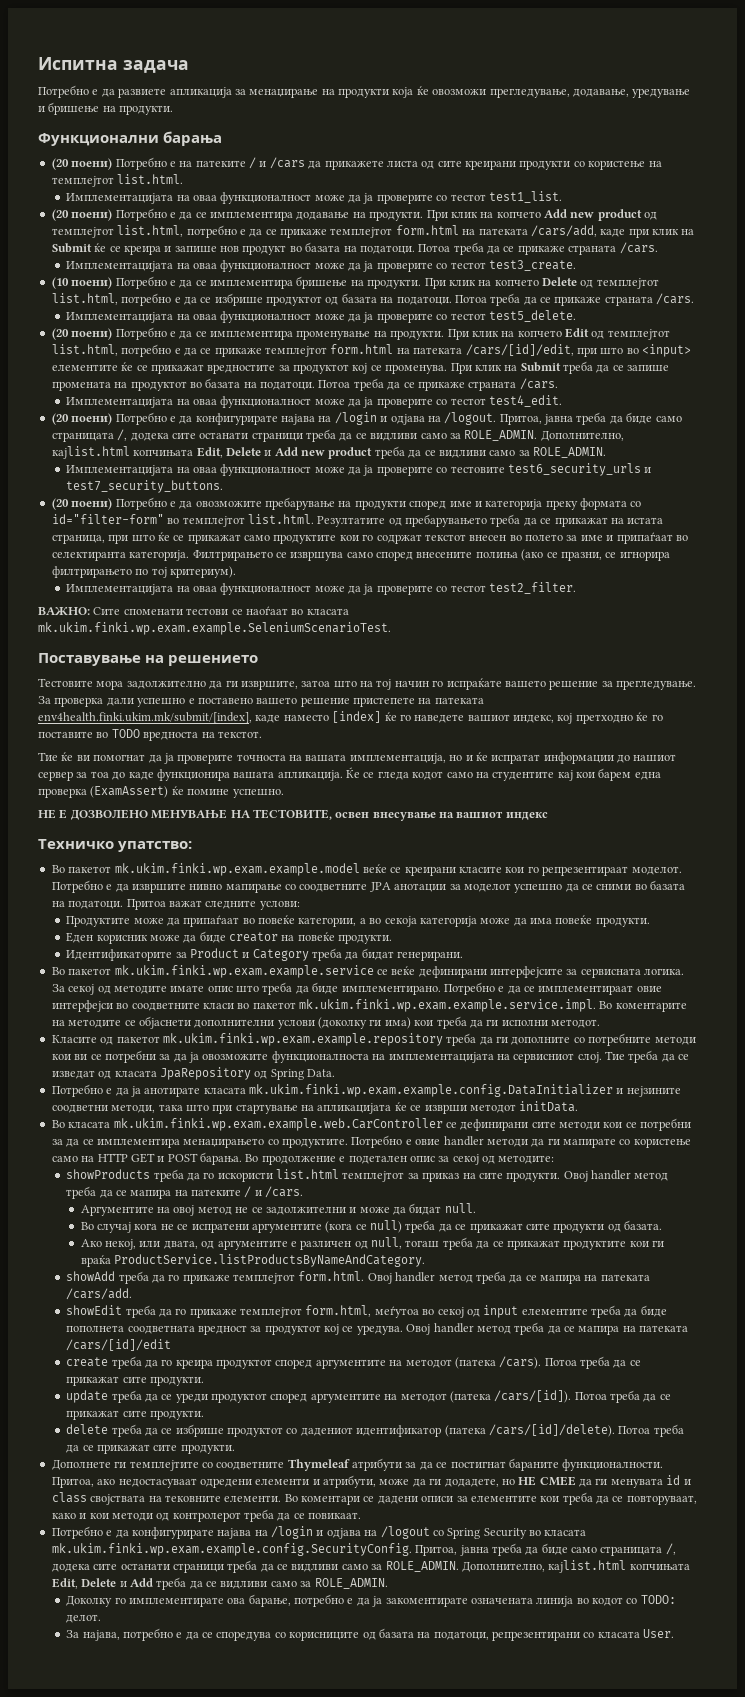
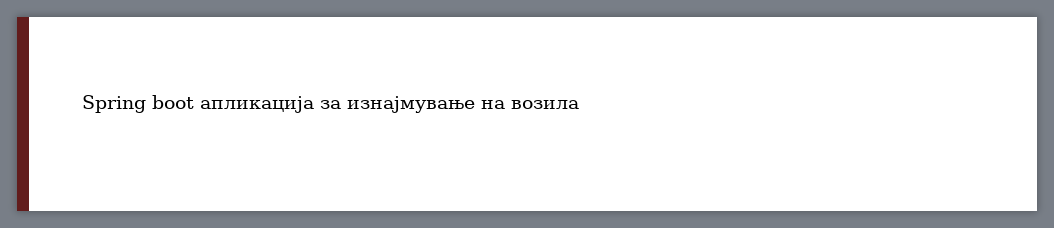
[38,57,189,73] [38,85,691,98] [38,102,174,115] [38,131,223,146] [51,157,662,170] [51,174,184,187] [66,191,562,204] [51,208,658,221] [51,225,695,238] [51,242,658,255] [66,260,576,272] [51,276,659,289] [51,293,695,306] [66,310,576,323] [51,327,670,340] [51,344,691,357] [51,361,670,374] [51,378,558,391] [66,395,562,408] [51,412,682,425] [51,429,624,442] [51,446,606,459] [66,463,652,476] [66,480,224,493] [51,497,642,510] [51,514,664,527] [51,532,688,544] [51,549,670,561] [51,566,236,578] [66,582,576,595] [38,606,349,616] [38,622,391,635] [38,653,259,666] [38,678,696,690] [38,696,484,707] [38,711,663,724] [38,729,262,741] [38,752,677,764] [38,767,661,781] [38,786,284,798] [38,809,548,821] [38,839,193,852] [51,863,682,876] [51,880,686,893] [51,899,300,910] [66,915,650,927] [66,931,393,944] [66,948,464,961] [51,965,685,978] [51,982,662,995] [51,999,687,1012] [51,1016,600,1029] [51,1033,696,1046] [51,1050,690,1063] [51,1067,335,1080] [51,1084,681,1097] [51,1101,579,1114] [51,1118,692,1131] [51,1135,691,1148] [51,1152,555,1165] [66,1169,669,1182] [66,1186,304,1199] [80,1203,476,1216] [80,1220,662,1233] [80,1237,664,1250] [80,1254,425,1267] [66,1271,650,1284] [66,1288,133,1300] [66,1305,667,1318] [66,1322,689,1335] [66,1339,172,1351] [66,1356,641,1369] [66,1376,204,1386] [66,1390,671,1403] [66,1410,204,1420] [66,1424,684,1437] [66,1444,235,1454] [51,1458,664,1471] [51,1475,691,1488] [51,1492,697,1505] [51,1509,362,1522] [51,1526,587,1539] [51,1543,676,1556] [51,1560,690,1573] [51,1577,388,1590] [66,1594,676,1607] [66,1614,102,1623] [66,1628,675,1641] Испитна задача // Потребно е да развиете апликација за менаџирање на продукти која ќе овозможи прегледување, додавање, уредување и бришење на продукти. // Функционални барања // (20 поени) Потребно е на патеките / и /cars да прикажете листа од сите креирани продукти со користење на темплејтот list.html. // Имплементацијата на оваа функционалност може да ја проверите со тестот test1_list. // (20 поени) Потребно е да се имплементира додавање на продукти. При клик на копчето Add new product од темплејтот list.html, потребно е да се прикаже темплејтот form.html на патеката /cars/add, каде при клик на Submit ќе се креира и запише нов продукт во базата на податоци. Потоа треба да се прикаже страната /cars. // Имплементацијата на оваа функционалност може да ја проверите со тестот test3_create. // (10 поени) Потребно е да се имплементира бришење на продукти. При клик на копчето Delete од темплејтот list.html, потребно е да се избрише продуктот од базата на податоци. Потоа треба да се прикаже страната /cars. // Имплементацијата на оваа функционалност може да ја проверите со тестот test5_delete. // (20 поени) Потребно е да се имплементира променување на продукти. При клик на копчето Edit од темплејтот list.html, потребно е да се прикаже темплејтот form.html на патеката /cars/[id]/edit, при што во <input> елементите ќе се прикажат вредностите за продуктот кој се променува. При клик на Submit треба да се запише промената на продуктот во базата на податоци. Потоа треба да се прикаже страната /cars. // Имплементацијата на оваа функционалност може да ја проверите со тестот test4_edit. // (20 поени) Потребно е да конфигурирате најава на /login и одјава на /logout. Притоа, јавна треба да биде само страницата /, додека сите останати страници треба да се видливи само за ROLE_ADMIN. Дополнително, кајlist.html копчињата Edit, Delete и Add new product треба да се видливи само за ROLE_ADMIN. // Имплементацијата на оваа функционалност може да ја проверите со тестовите test6_security_urls и test7_security_buttons. // (20 поени) Потребно е да овозможите пребарување на продукти според име и категорија преку формата со id="filter-form" во темплејтот list.html. Резултатите од пребарувањето треба да се прикажат на истата страница, при што ќе се прикажат само продуктите кои го содржат текстот внесен во полето за име и припаѓаат во селектиранта категорија. Филтрирањето се извршува само според внесените полиња (ако се празни, се игнорира филтрирањето по тој критериум). // Имплементацијата на оваа функционалност може да ја проверите со тестот test2_filter. // ВАЖНО: Сите споменати тестови се наоѓаат во класата mk.ukim.finki.wp.exam.example.SeleniumScenarioTest. // Поставување на решението // Тестовите мора задолжително да ги извршите, затоа што на тој начин го испраќате вашето решение за прегледување. За проверка дали успешно е поставено вашето решение пристепете на патеката env4health.finki.ukim.mk/submit/[index], каде наместо [index] ќе го наведете вашиот индекс, кој претходно ќе го поставите во TODO вредноста на текстот. // Тие ќе ви помогнат да ја проверите точноста на вашата имплементација, но и ќе испратат информации до нашиот сервер за тоа до каде функционира вашата апликација. Ќе се гледа кодот само на студентите кај кои барем една проверка (ExamAssert) ќе помине успешно. // НЕ Е ДОЗВОЛЕНО МЕНУВАЊЕ НА ТЕСТОВИТЕ, освен внесување на вашиот индекс // Техничко упатство: // Во пакетот mk.ukim.finki.wp.exam.example.model веќе се креирани класите кои го репрезентираат моделот. Потребно е да извршите нивно мапирање со соодветните JPA анотации за моделот успешно да се сними во базата на податоци. Притоа важат следните услови: // Продуктите може да припаѓаат во повеќе категории, а во секоја категорија може да има повеќе продукти. // Еден корисник може да биде creator на повеќе продукти. // Идентификаторите за Product и Category треба да бидат генерирани. // Во пакетот mk.ukim.finki.wp.exam.example.service се веќе дефинирани интерфејсите за сервисната логика. За секој од методите имате опис што треба да биде имплементирано. Потребно е да се имплементираат овие интерфејси во соодветните класи во пакетот mk.ukim.finki.wp.exam.example.service.impl. Во коментарите на методите се објаснети дополнителни услови (доколку ги има) кои треба да ги исполни методот. // Класите од пакетот mk.ukim.finki.wp.exam.example.repository треба да ги дополните со потребните методи кои ви се потребни за да ја овозможите функционалноста на имплементацијата на сервисниот слој. Тие треба да се изведат од класата JpaRepository од Spring Data. // Потребно е да ја анотирате класата mk.ukim.finki.wp.exam.example.config.DataInitializer и нејзините соодветни методи, така што при стартување на апликацијата ќе се изврши методот initData. // Во класата mk.ukim.finki.wp.exam.example.web.CarController се дефинирани сите методи кои се потребни за да се имплементира менаџирањето со продуктите. Потребно е овие handler методи да ги мапирате со користење само на HTTP GET и POST барања. Во продолжение е подетален опис за секој од методите: // showProducts треба да го искористи list.html темплејтот за приказ на сите продукти. Овој handler метод треба да се мапира на патеките / и /cars. // Аргументите на овој метод не се задолжителни и може да бидат null. // Во случај кога не се испратени аргументите (кога се null) треба да се прикажат сите продукти од базата. // Ако некој, или двата, од аргументите е различен од null, тогаш треба да се прикажат продуктите кои ги враќа ProductService.listProductsByNameAndCategory. // showAdd треба да го прикаже темплејтот form.html. Овој handler метод треба да се мапира на патеката /cars/add. // showEdit треба да го прикаже темплејтот form.html, меѓутоа во секој од input елементите треба да биде пополнета соодветната вредност за продуктот кој се уредува. Овој handler метод треба да се мапира на патеката /cars/[id]/edit // create треба да го креира продуктот според аргументите на методот (патека /cars). Потоа треба да се прикажат сите продукти. // update треба да се уреди продуктот според аргументите на методот (патека /cars/[id]). Потоа треба да се прикажат сите продукти. // delete треба да се избрише продуктот со дадениот идентификатор (патека /cars/[id]/delete). Потоа треба да се прикажат сите продукти. // Дополнете ги темплејтите со соодветните Thymeleaf атрибути за да се постигнат бараните функционалности. Притоа, ако недостасуваат одредени елементи и атрибути, може да ги додадете, но НЕ СМЕЕ да ги менувата id и class својствата на тековните елементи. Во коментари се дадени описи за елементите кои треба да се повторуваат, како и кои методи од контролерот треба да се повикаат. // Потребно е да конфигурирате најава на /login и одјава на /logout со Spring Security во класата mk.ukim.finki.wp.exam.example.config.SecurityConfig. Притоа, јавна треба да биде само страницата /, додека сите останати страници треба да се видливи само за ROLE_ADMIN. Дополнително, кајlist.html копчињата Edit, Delete и Add треба да се видливи само за ROLE_ADMIN. // Доколку го имплементирате ова барање, потребно е да ја закоментирате означената линија во кодот со TODO: делот. // За најава, потребно е да се споредува со корисниците од базата на податоци, репрезентирани со класата User. -> [82,95,579,113] Spring boot апликација за изнајмување на возила

